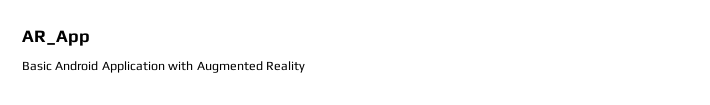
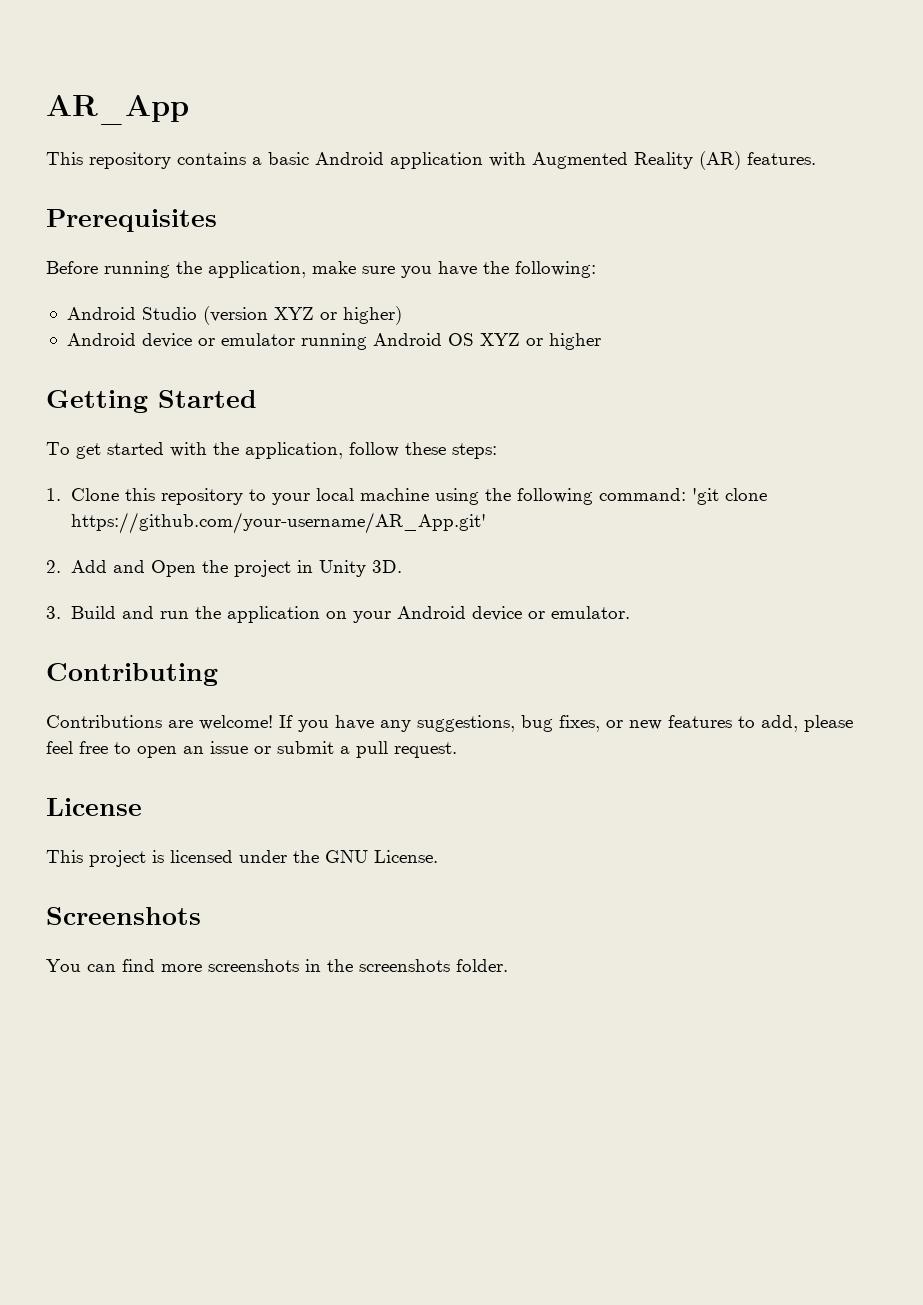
[22,61,305,73] Basic Android Application with Augmented Reality -> [46,151,816,170] [46,209,217,232] [46,261,596,278] [66,306,402,325] [66,333,601,350] [46,390,257,413] [46,442,497,459] [46,488,767,505] [70,512,486,534] [46,560,402,577] [46,606,630,623] [46,663,218,686] [46,715,853,732] [46,741,457,758] [46,798,142,816] [46,850,438,867] [46,907,201,925] [46,959,508,972] This repository contains a basic Android application with Augmented Reality (AR) features. // Prerequisites // Before running the application, make sure you have the following: // Android Studio (version XYZ or higher) // Android device or emulator running Android OS XYZ or higher // Getting Started // To get started with the application, follow these steps: // 1. Clone this repository to your local machine using the following command: 'git clone https://github.com/your-username/AR_App.git' // 2. Add and Open the project in Unity 3D. // 3. Build and run the application on your Android device or emulator. // Contributing // Contributions are welcome! If you have any suggestions, bug fixes, or new features to add, please feel free to open an issue or submit a pull request. // License // This project is licensed under the GNU License. // Screenshots // You can find more screenshots in the screenshots folder.

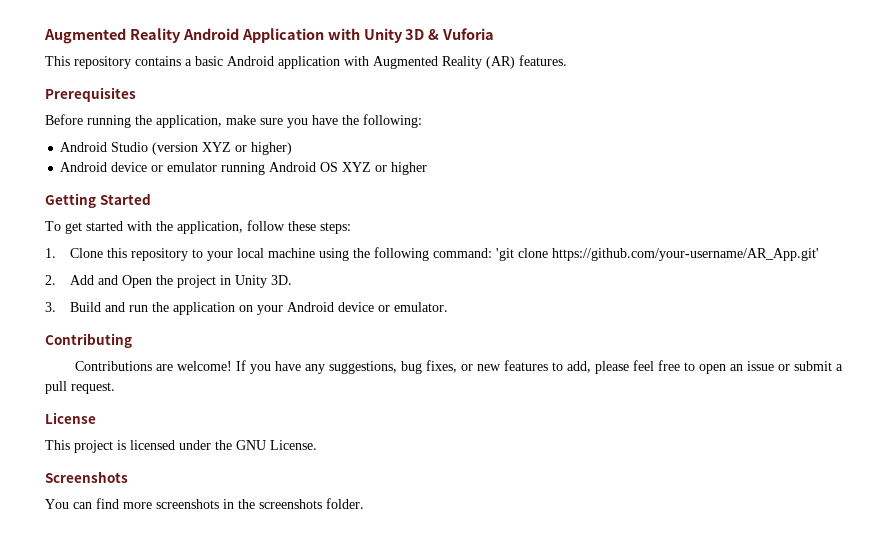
[46,95,189,125] AR_App -> [44,28,495,44] Augmented Reality Android Application with Unity 3D & Vuforia

